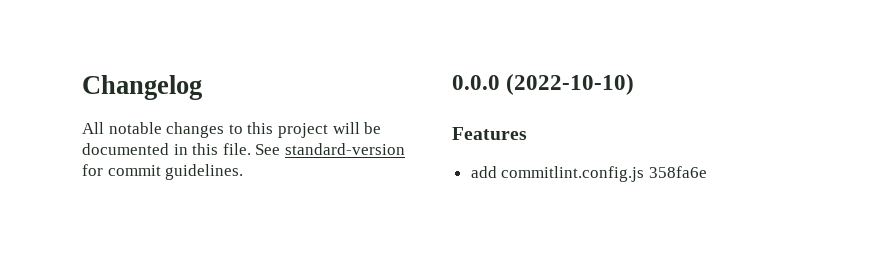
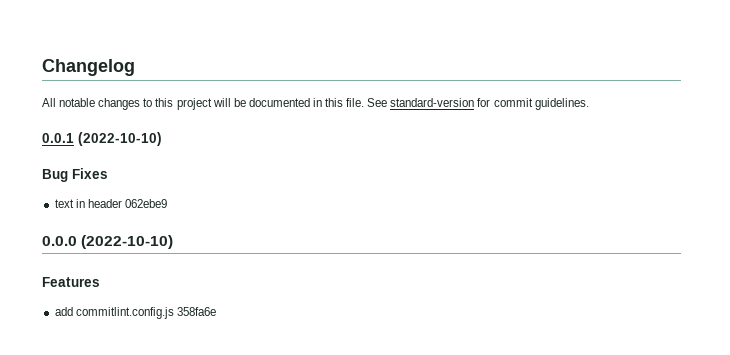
(244, 172) none -> [42,132,162,146] [42,168,108,182] [54,199,167,208] // 0.0.1 (2022-10-10) // Bug Fixes // text in header 062ebe9

